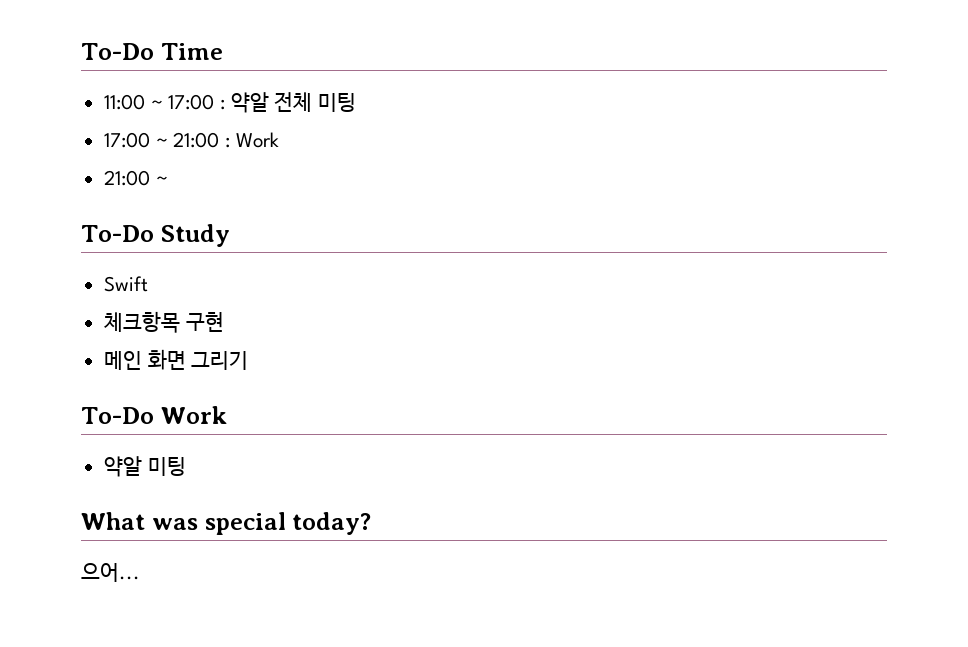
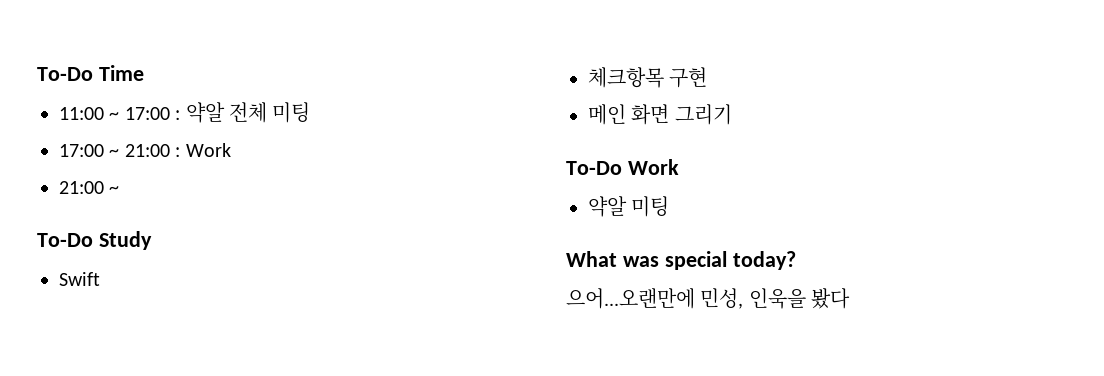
[81,563,140,582] 으어... -> [566,288,851,309] 으어...오랜만에 민성, 인욱을 봤다

